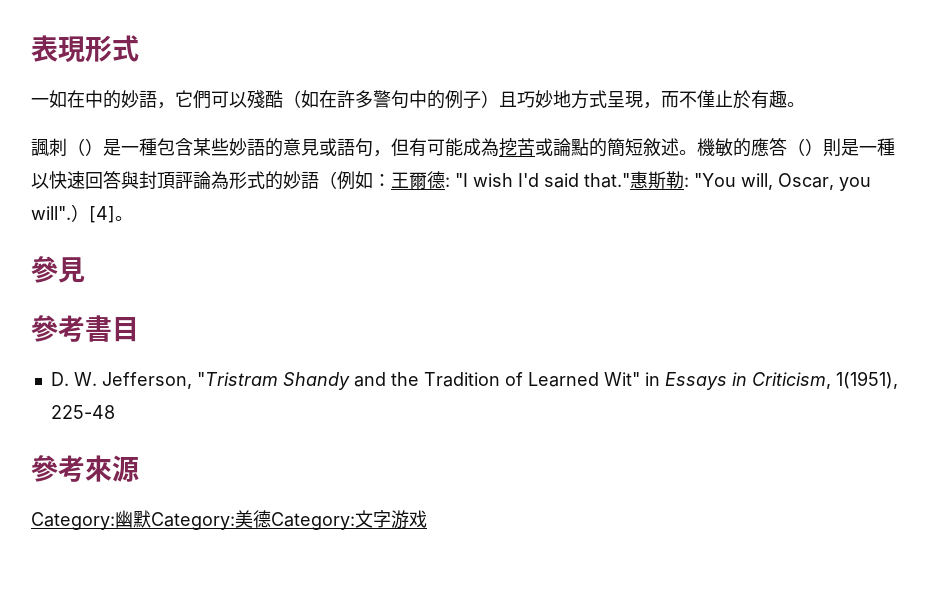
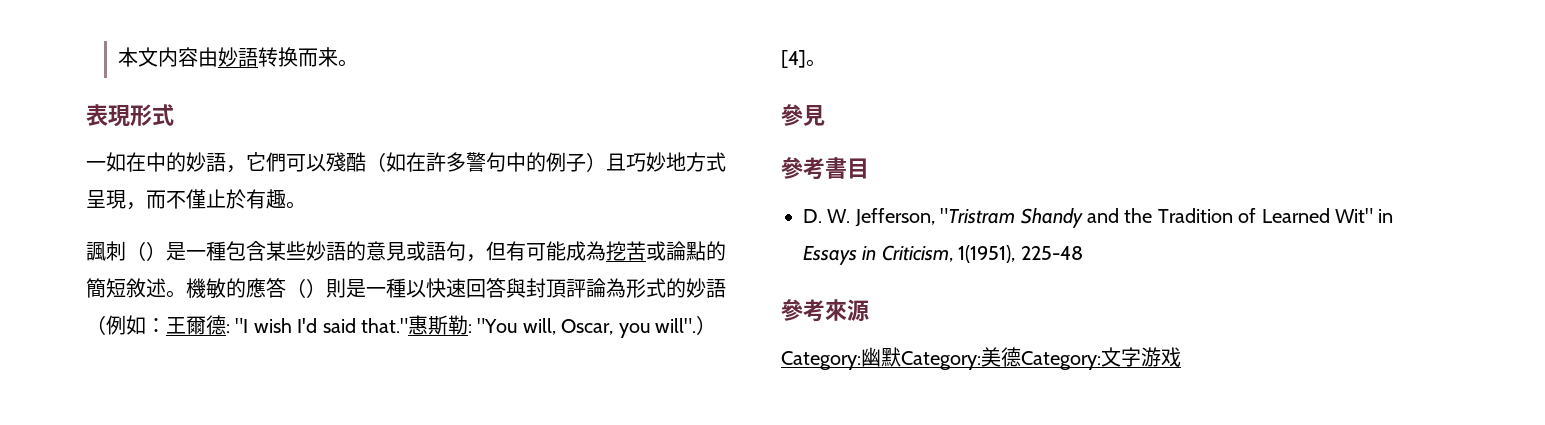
(31, 48) none -> [117,47,358,67] 本文内容由妙語转换而来。 //

